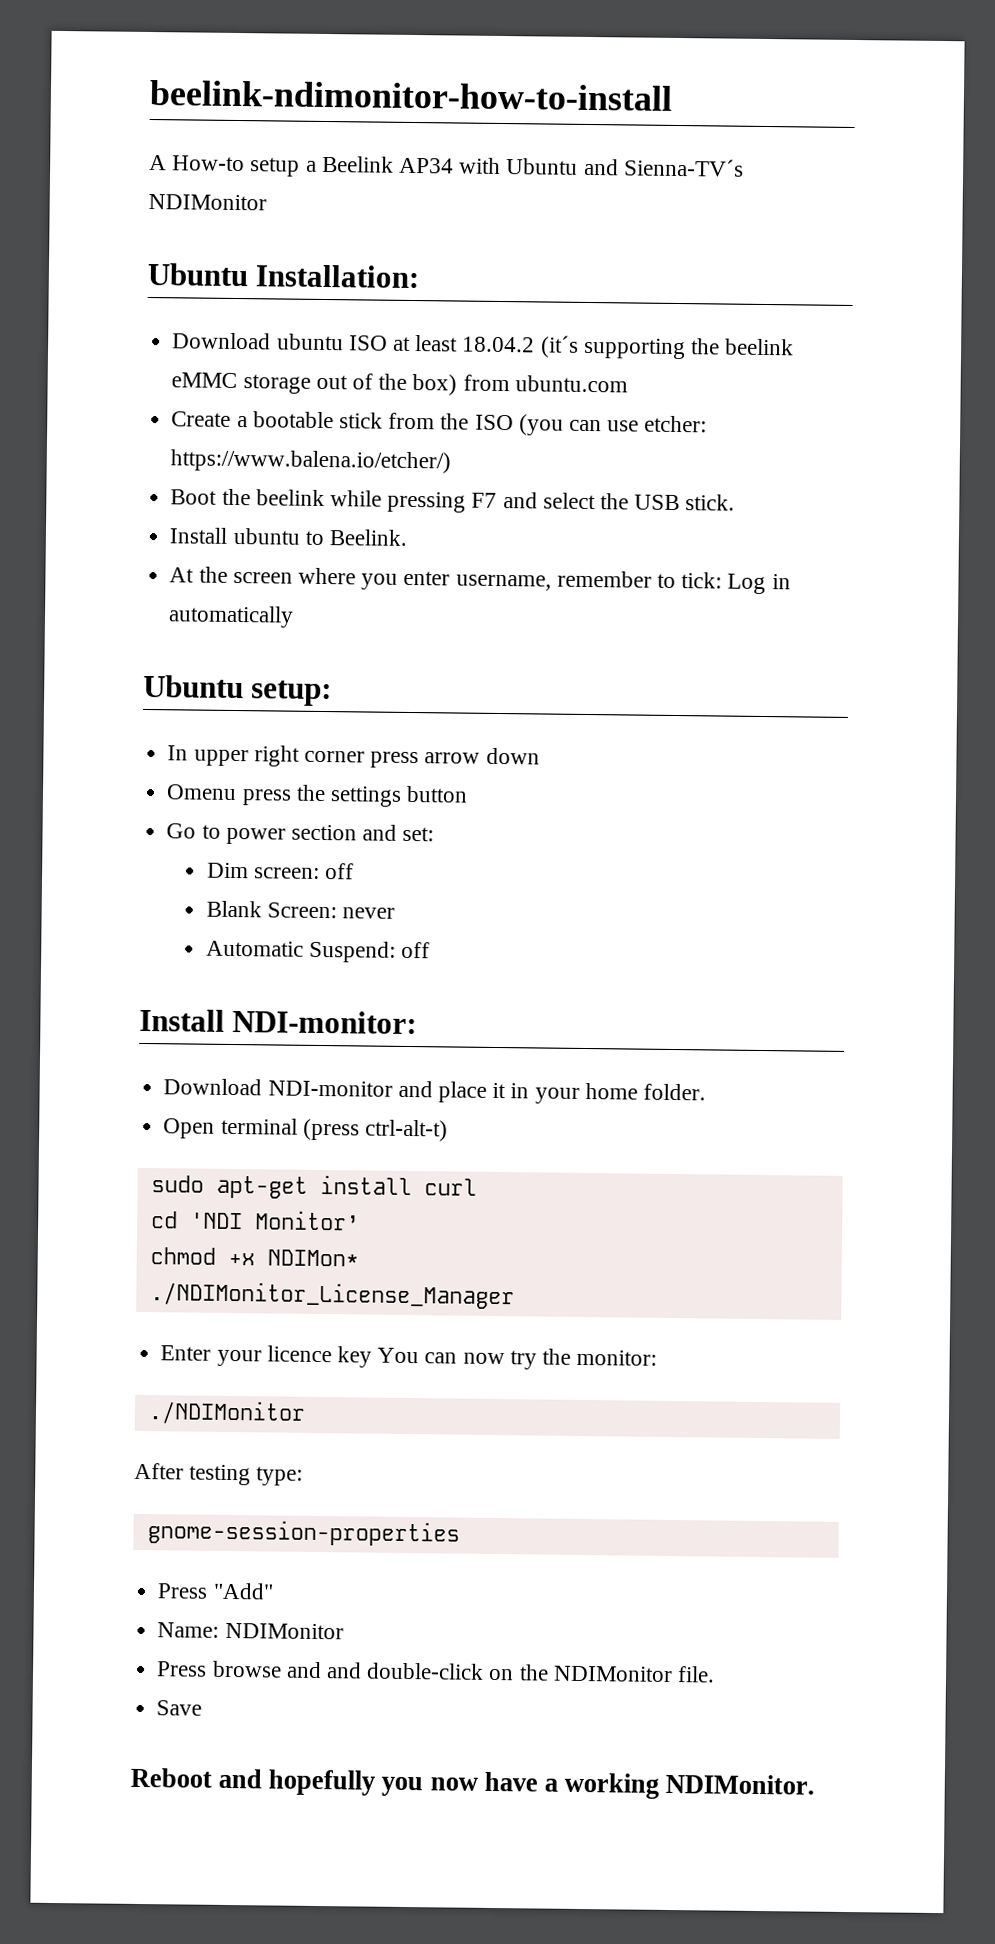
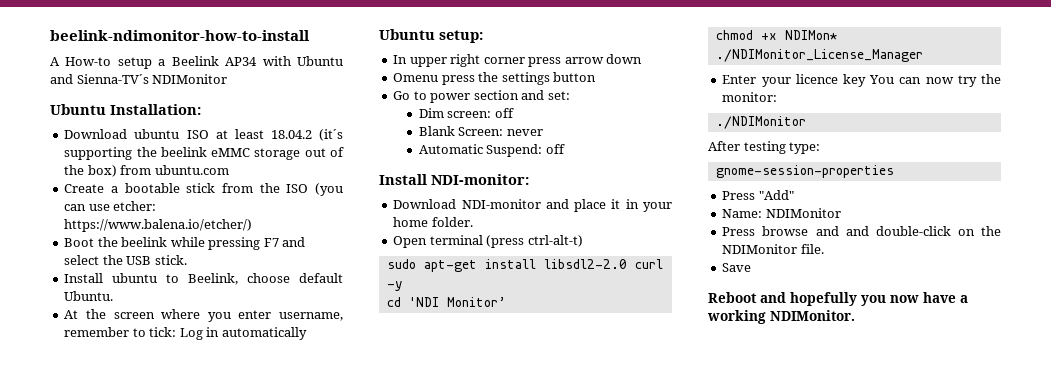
[328,529,408,546] Beelink. -> [188,273,343,285] [64,291,114,301] Beelink, choose default Ubuntu.
(412, 1185) none -> [543,259,627,269] libsdl2-2.0
(477, 1187) none -> [386,281,403,291] -y

